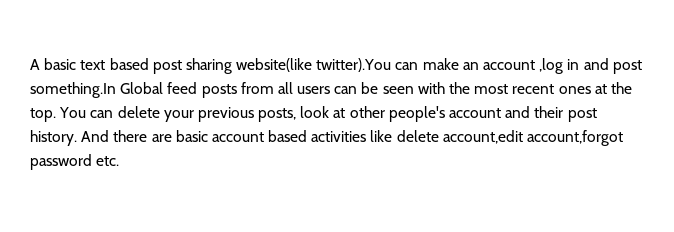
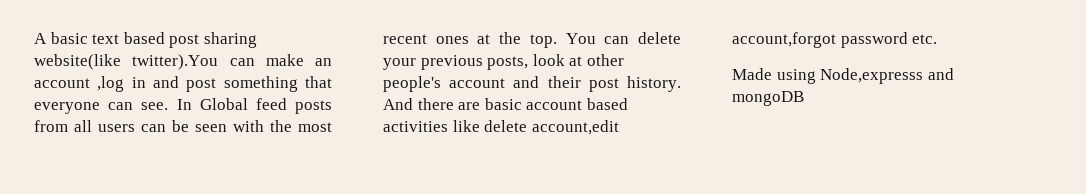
[30,82,116,98] something.In -> [223,76,332,92] [34,99,192,114] something that everyone can see. In
(120, 161) none -> [732,68,954,84] [732,91,804,106] // Made using Node,expresss and mongoDB

